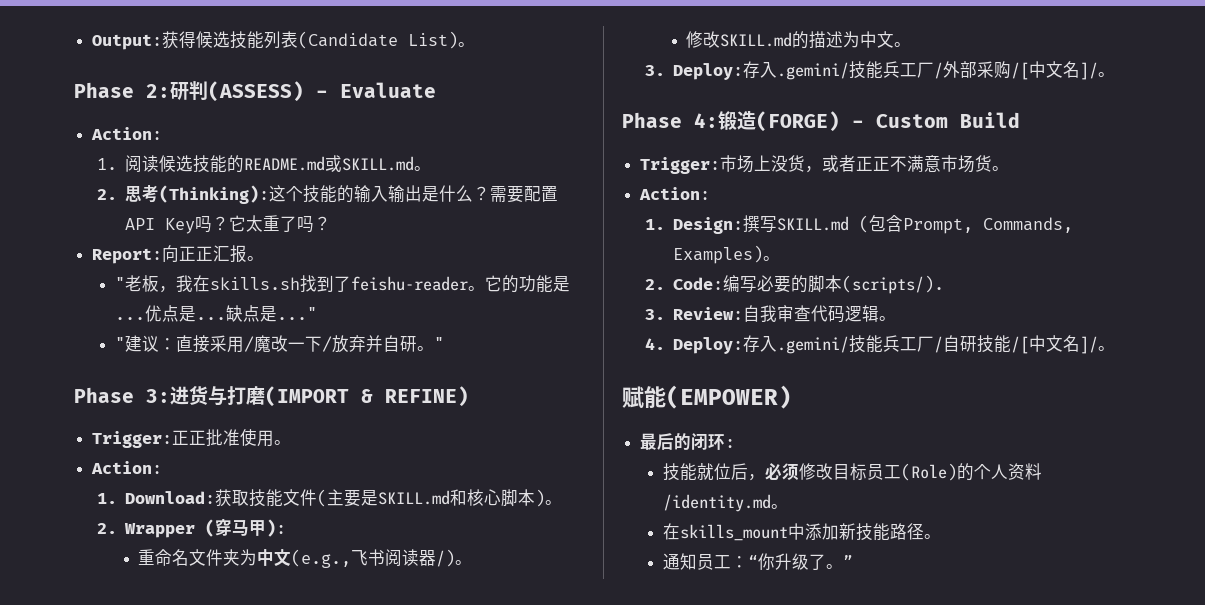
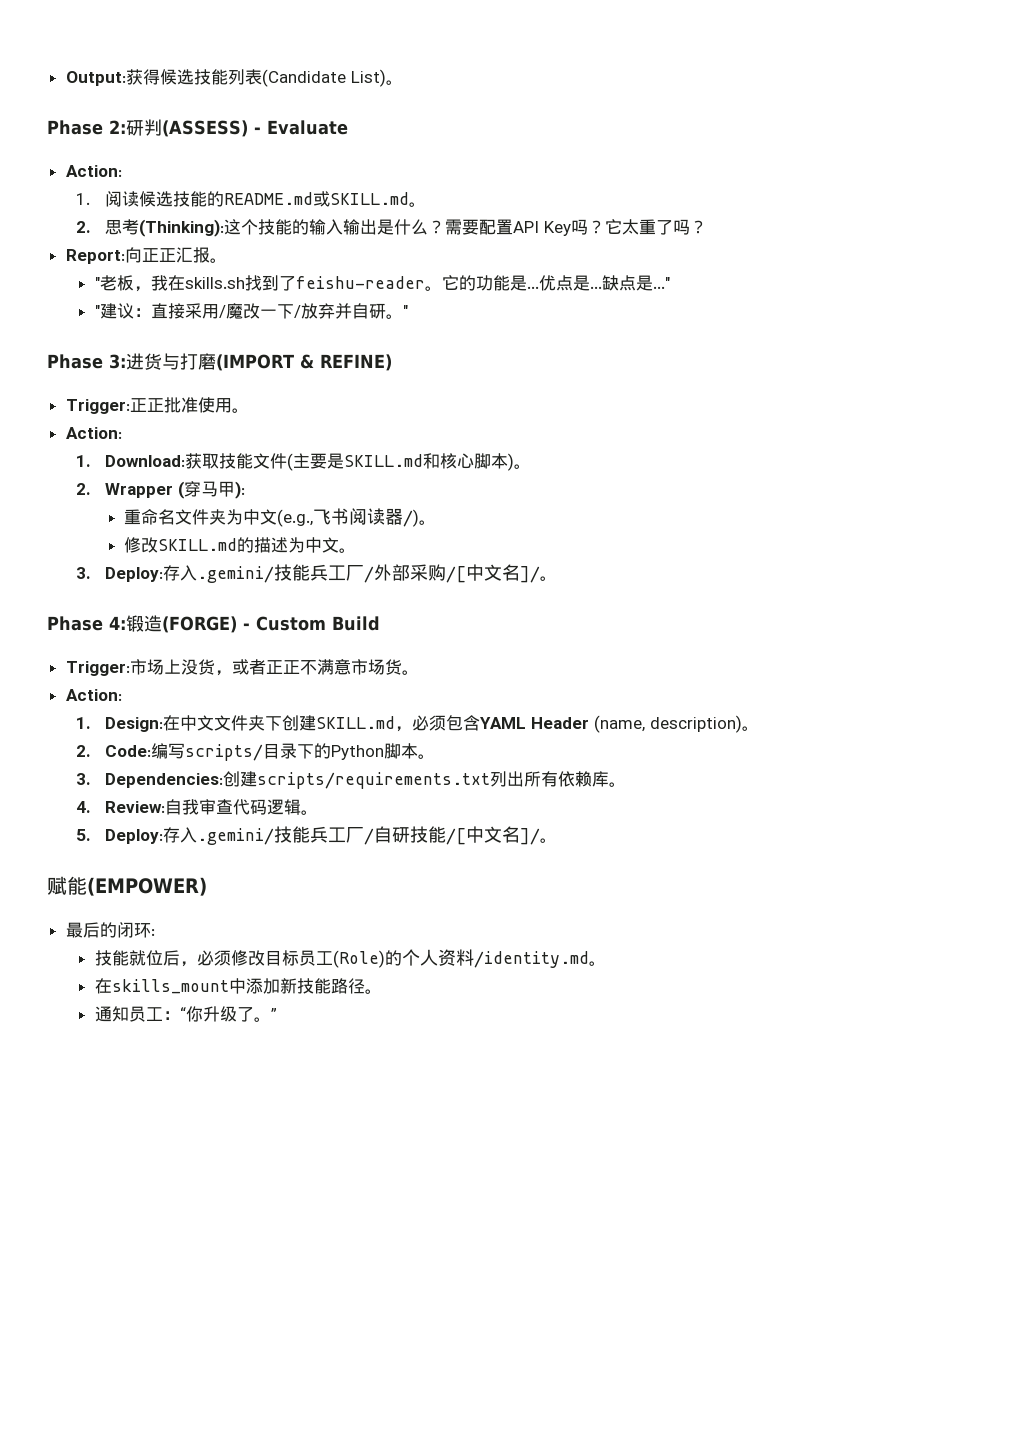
[743,215,1074,234] [673,245,781,264] [645,275,945,294] [645,309,666,320] 撰写SKILL.md (包含Prompt, Commands, Examples)。 // 2. Code:编写必要的脚本(scripts/). // 3. -> [163,715,760,733] [76,743,436,761] [76,771,627,789] [76,801,92,813] 在中文文件夹下创建SKILL.md，必须包含YAML Header (name, description)。 // 2. Code:编写scripts/目录下的Python脚本。 // 3. Dependencies:创建scripts/requirements.txt列出所有依赖库。 // 4.
[645,338,666,350] 4. -> [76,829,92,841] 5.

